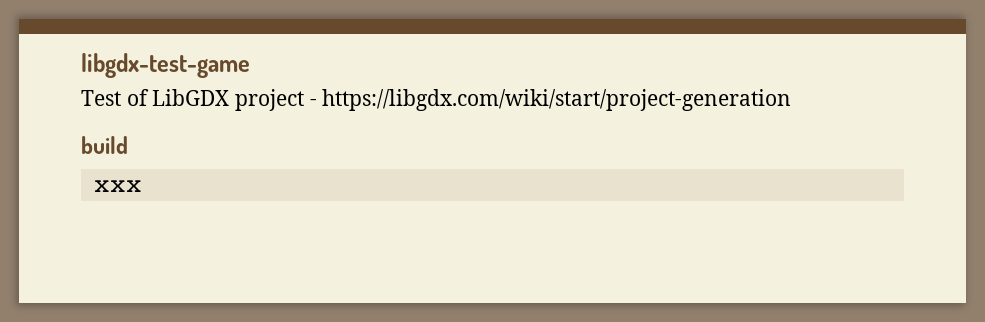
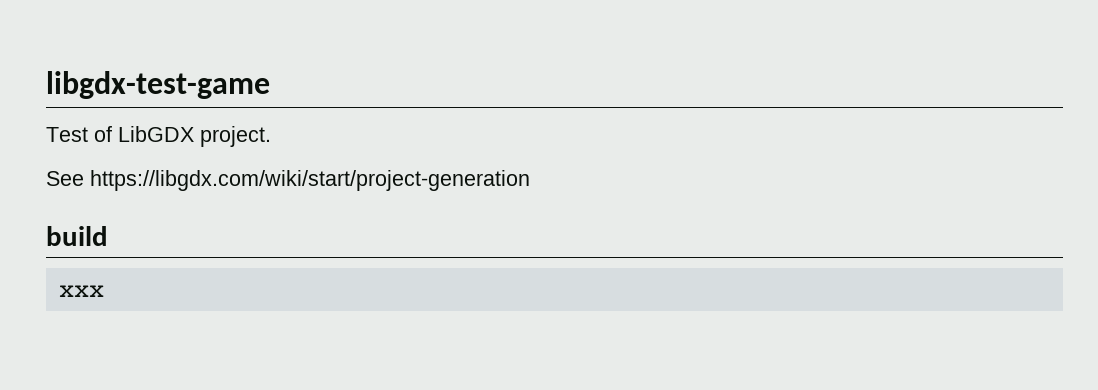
[235,89,317,111] project - -> [200,126,271,147] [46,171,84,186] project. // See

